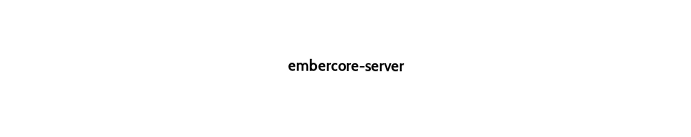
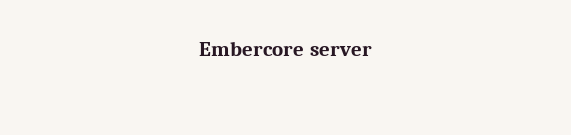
[286,58,406,72] embercore-server -> [199,41,372,56] Embercore server

